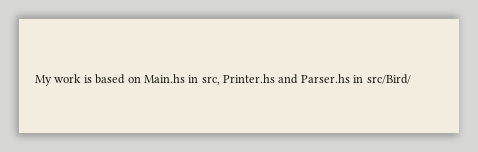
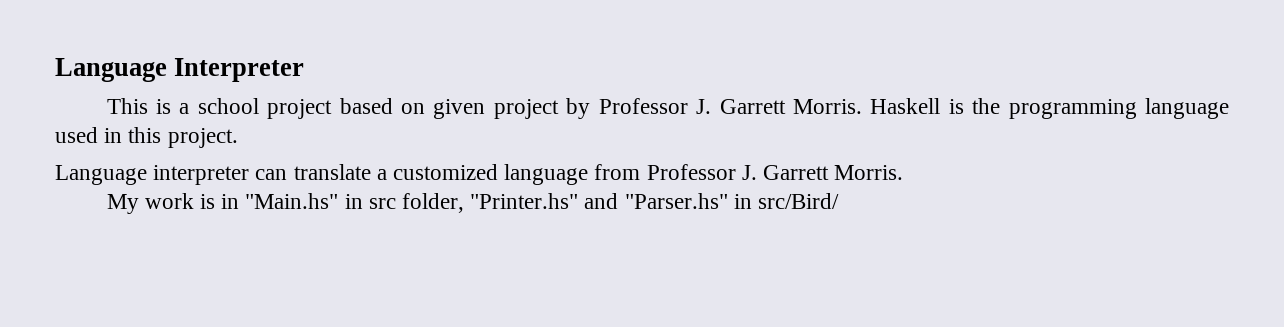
[35,74,350,86] My work is based on Main.hs in src, Printer.hs and Parser.hs -> [55,58,305,82] [106,98,1229,119] [55,127,238,148] [55,164,904,185] [106,193,728,214] Language Interpreter // This is a school project based on given project by Professor J. Garrett Morris. Haskell is the programming language used in this project. // Language interpreter can translate a customized language from Professor J. Garrett Morris. // My work is in "Main.hs" in src folder, "Printer.hs" and "Parser.hs"

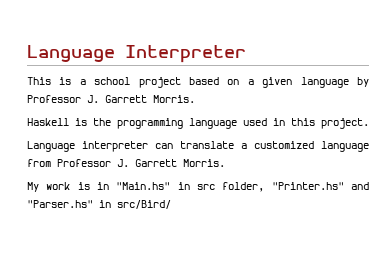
[433,99,559,119] given project -> [247,77,349,88] a given language
(862, 106) none -> (195, 99) //

